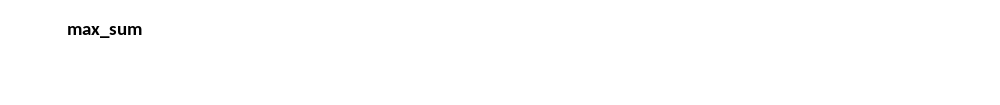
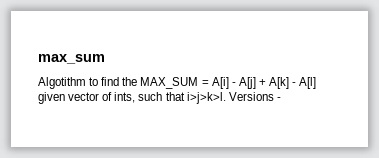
(142, 32) none -> [38,77,317,89] [38,92,281,104] // Algotithm to find the MAX_SUM = A[i] - A[j] + A[k] - A[l] given vector of ints, such that i>j>k>l. Versions -

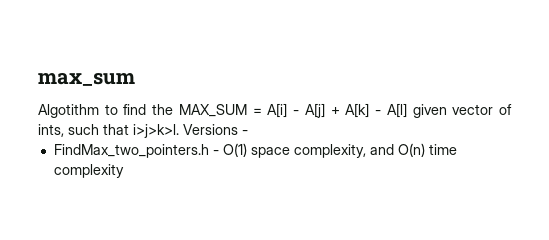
(281, 99) none -> [53,143,457,158] [53,164,124,178] // FindMax_two_pointers.h - O(1) space complexity, and O(n) time complexity

